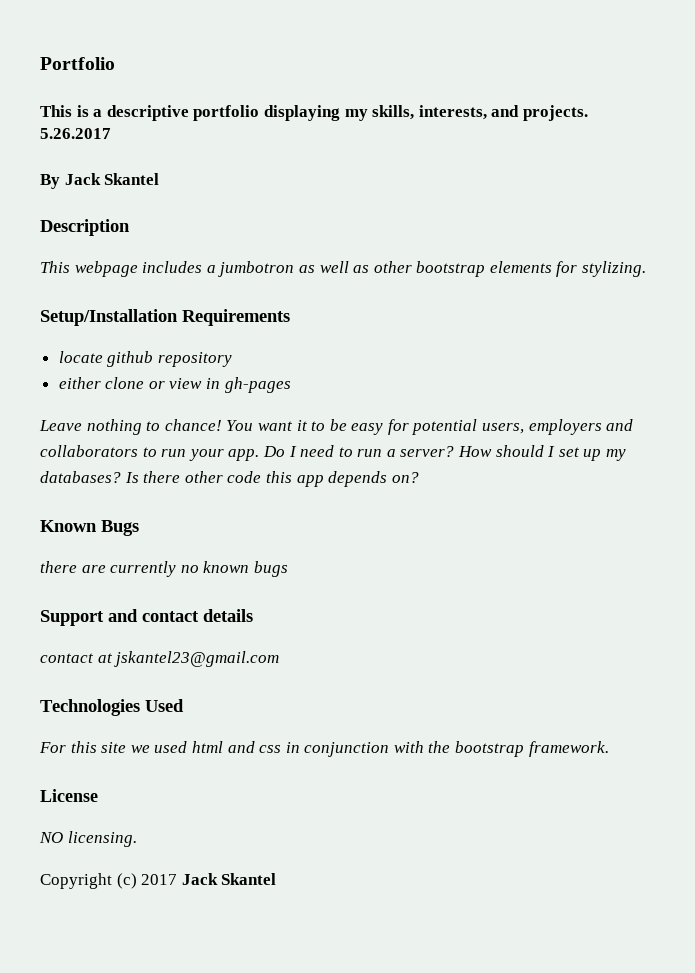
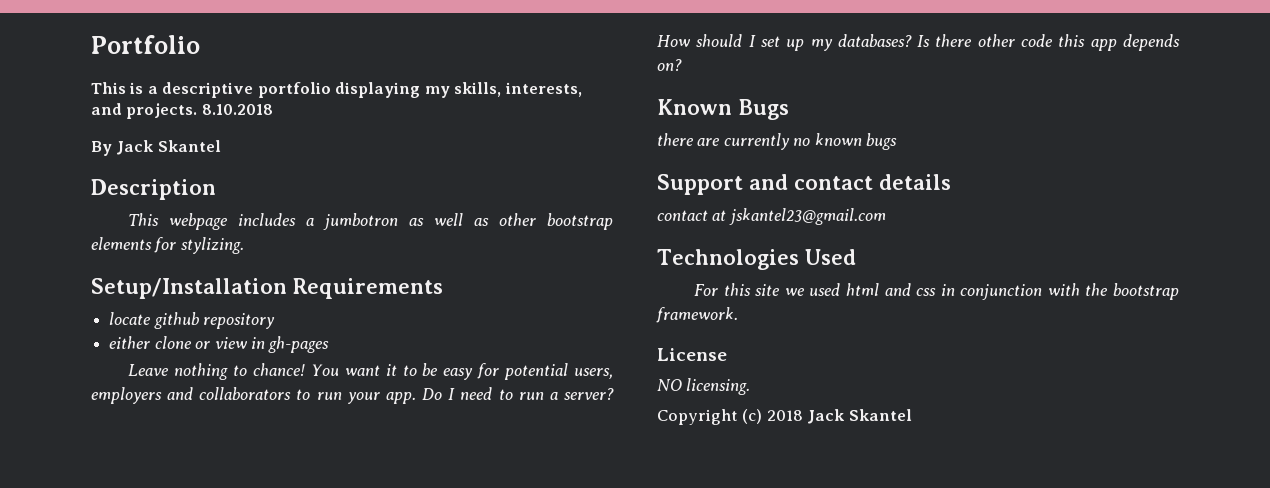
[40,128,111,139] 5.26.2017 -> [201,104,273,115] 8.10.2018
[141,874,178,885] 2017 -> [766,410,803,421] 2018

